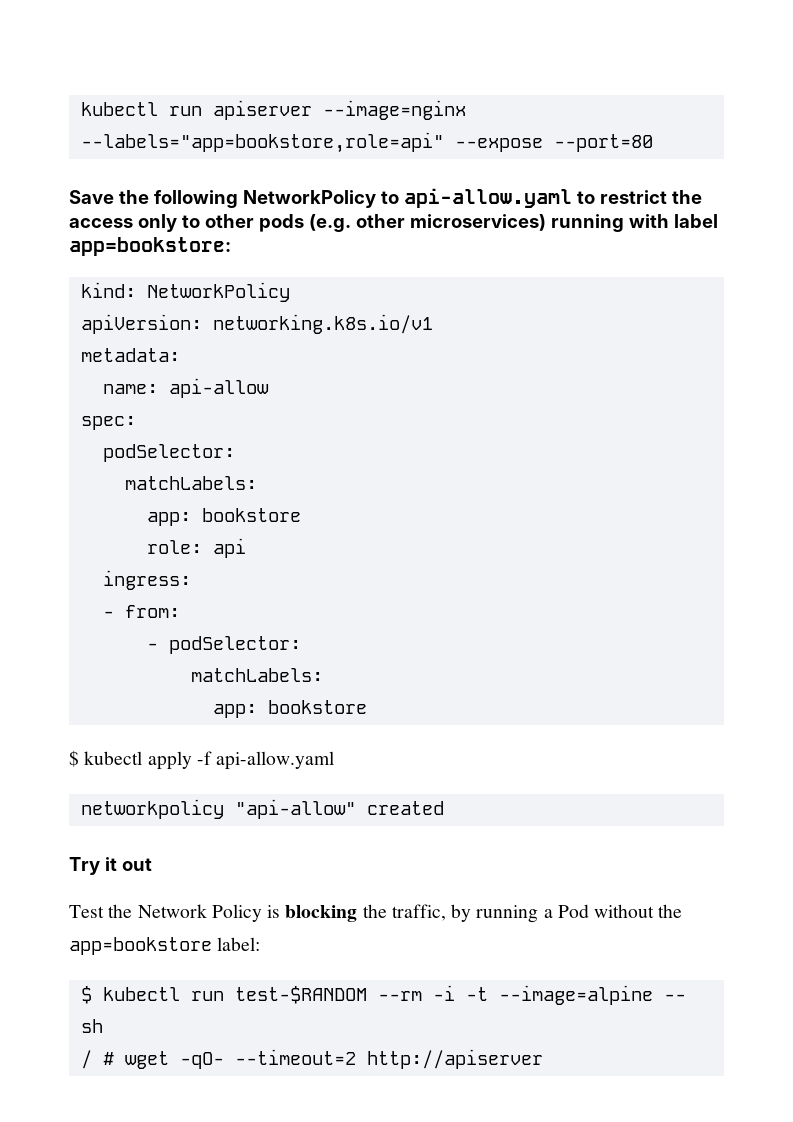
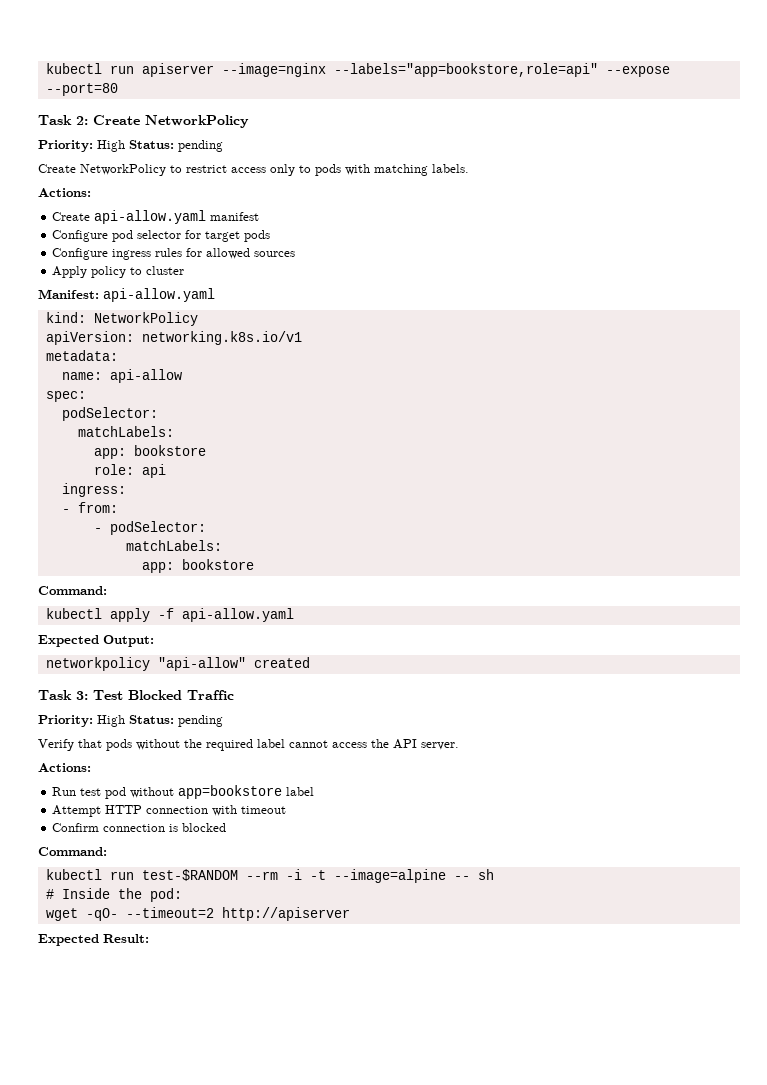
[69,188,702,208] [69,214,718,232] [69,237,231,256] Save the following NetworkPolicy to api-allow.yaml to restrict the access only to other pods (e.g. other microservices) running with label app=bookstore: -> [38,115,249,128] [38,140,223,152] [38,164,469,176] [38,188,91,197] [52,210,260,224] [52,230,271,242] [52,248,296,260] [52,266,185,278] [38,288,215,302] Task 2: Create NetworkPolicy // Priority: High Status: pending // Create NetworkPolicy to restrict access only to pods with matching labels. // Actions: // Create api-allow.yaml manifest // Configure pod selector for target pods // Configure ingress rules for allowed sources // Apply policy to cluster // Manifest: api-allow.yaml
[69,750,79,767] $ -> [38,586,107,595] Command: //
(335, 760) none -> [38,635,154,647] // Expected Output:
[69,857,152,875] [69,904,683,923] [69,937,261,955] [80,986,92,1004] Try it out // Test the Network Policy is blocking the traffic, by running a Pod without the app=bookstore label: // $ -> [38,690,234,700] [38,715,223,727] [38,739,459,751] [38,763,91,772] [52,785,315,799] [52,805,287,817] [52,823,227,832] [38,847,107,856] Task 3: Test Blocked Traffic // Priority: High Status: pending // Verify that pods without the required label cannot access the API server. // Actions: // Run test pod without app=bookstore label // Attempt HTTP connection with timeout // Confirm connection is blocked // Command: //
[80,1050,114,1069] / # -> [45,888,182,902] # Inside the pod: //
(543, 1059) none -> [38,934,149,946] // Expected Result:

